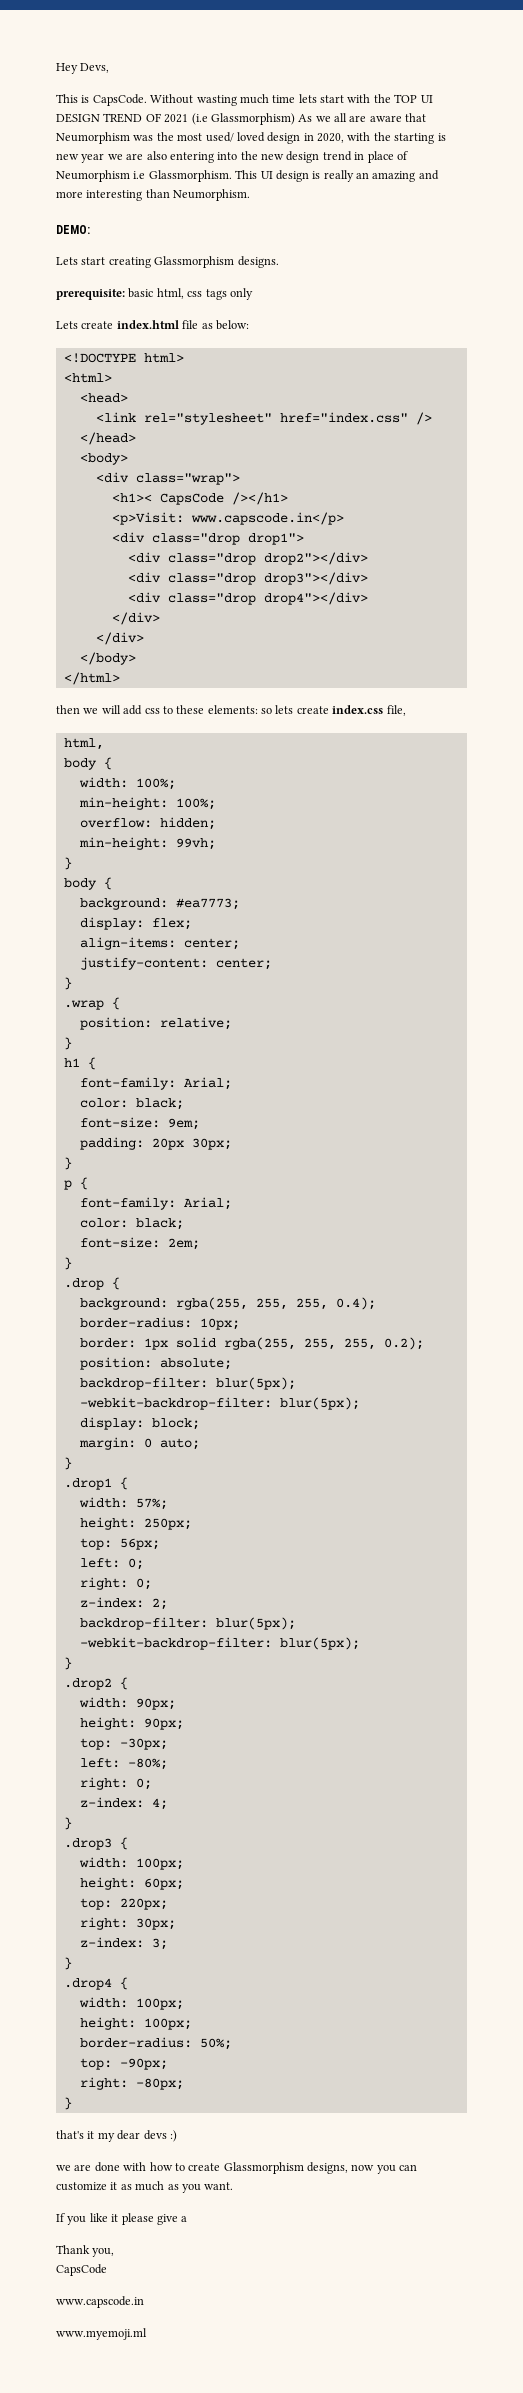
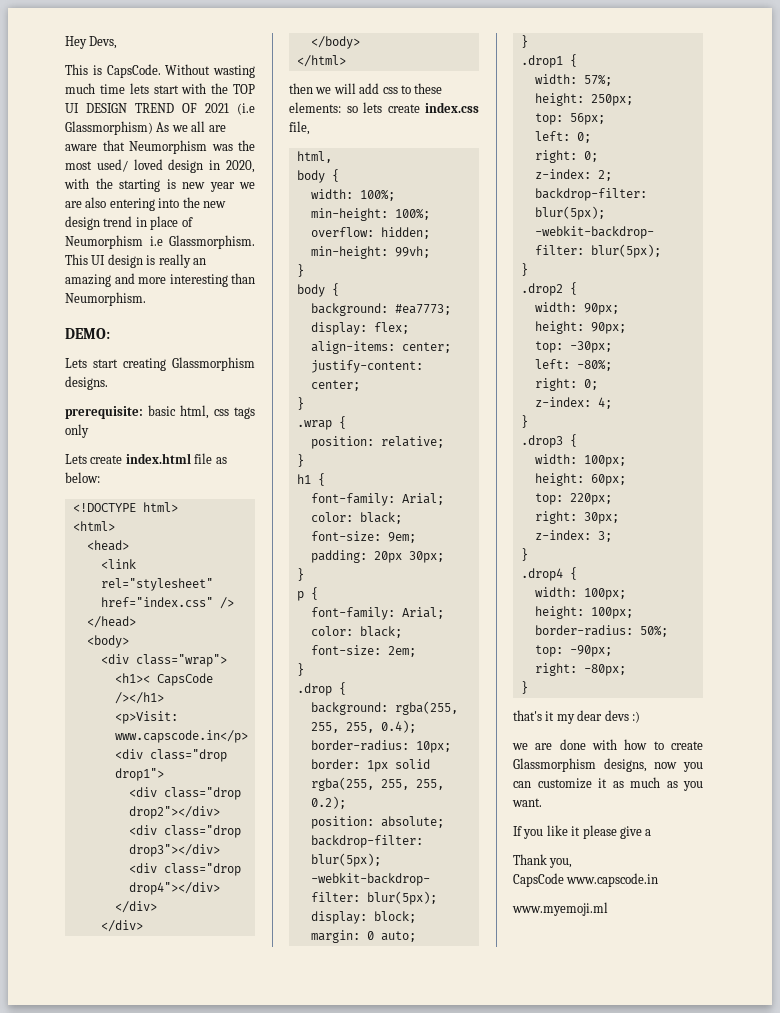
(107, 2270) // -> (564, 880) none

